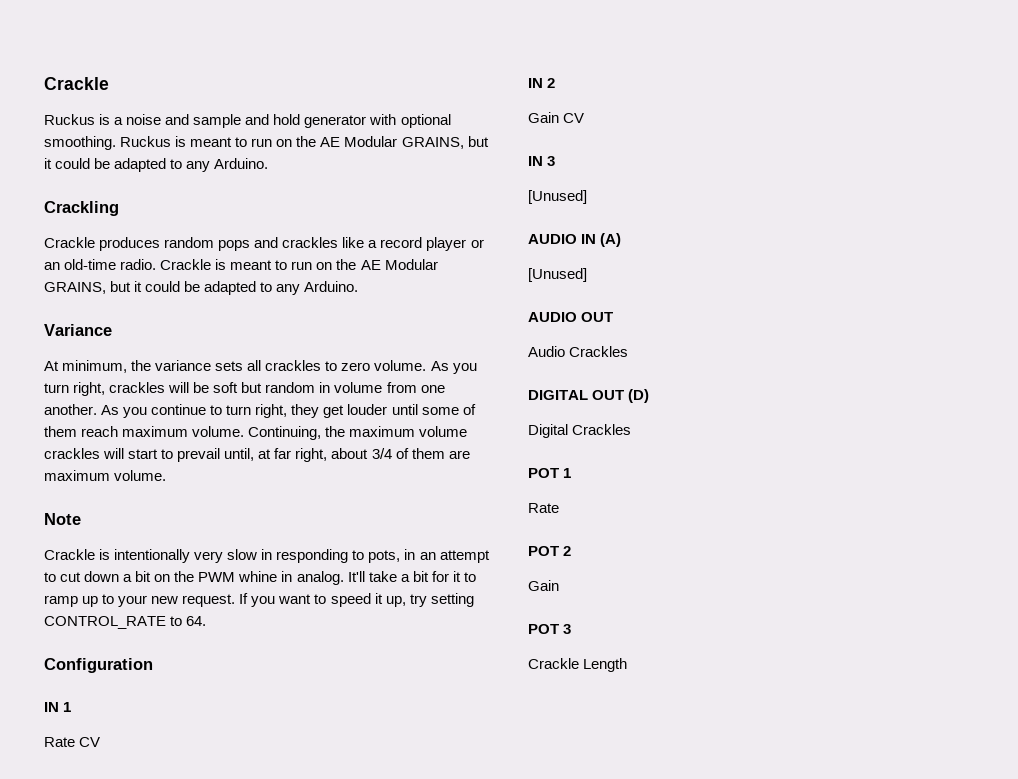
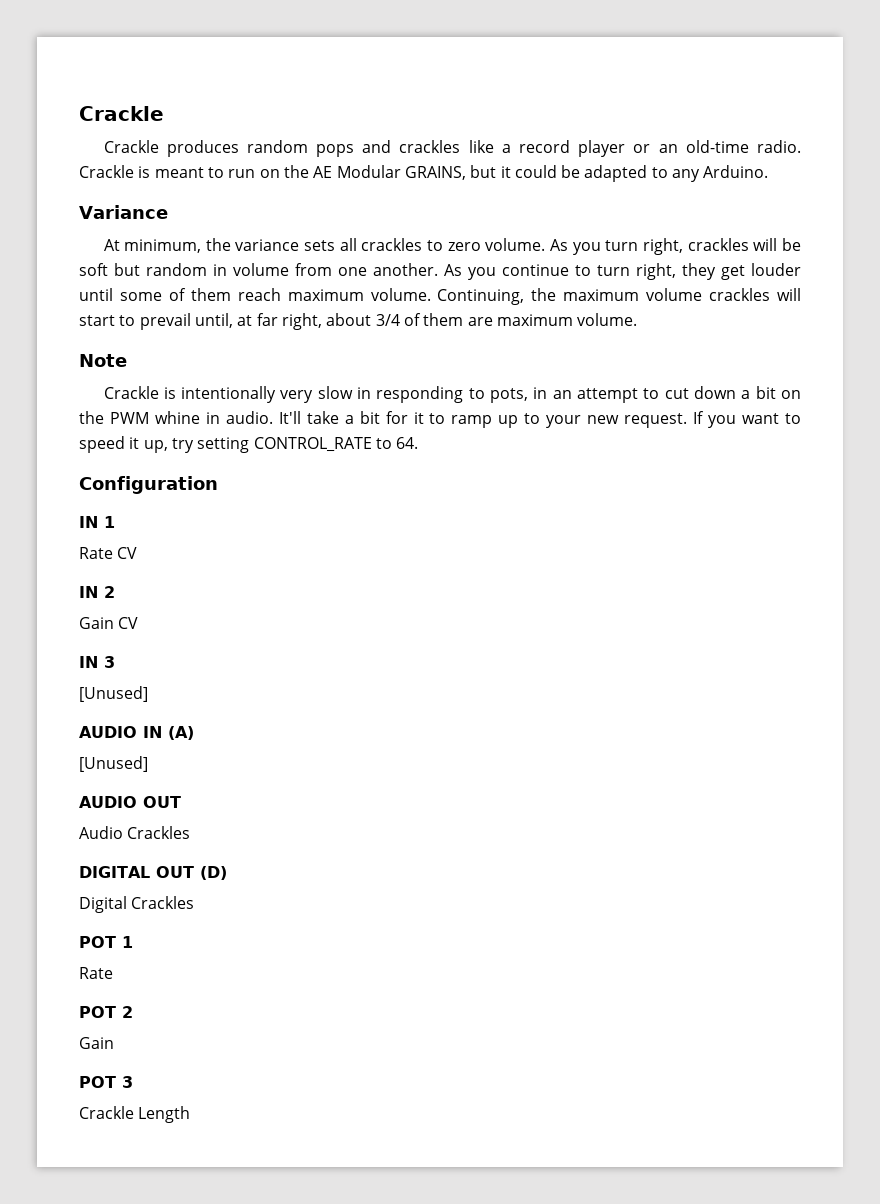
[44,77,109,90] [44,114,451,128] [44,136,489,150] [44,158,269,172] [44,201,119,216] Crackle // Ruckus is a noise and sample and hold generator with optional smoothing. Ruckus is meant to run on the AE Modular GRAINS, but it could be adapted to any Arduino. // Crackling -> [79,106,164,121] Crackle
[296,571,344,585] analog. -> [225,411,273,424] audio.

